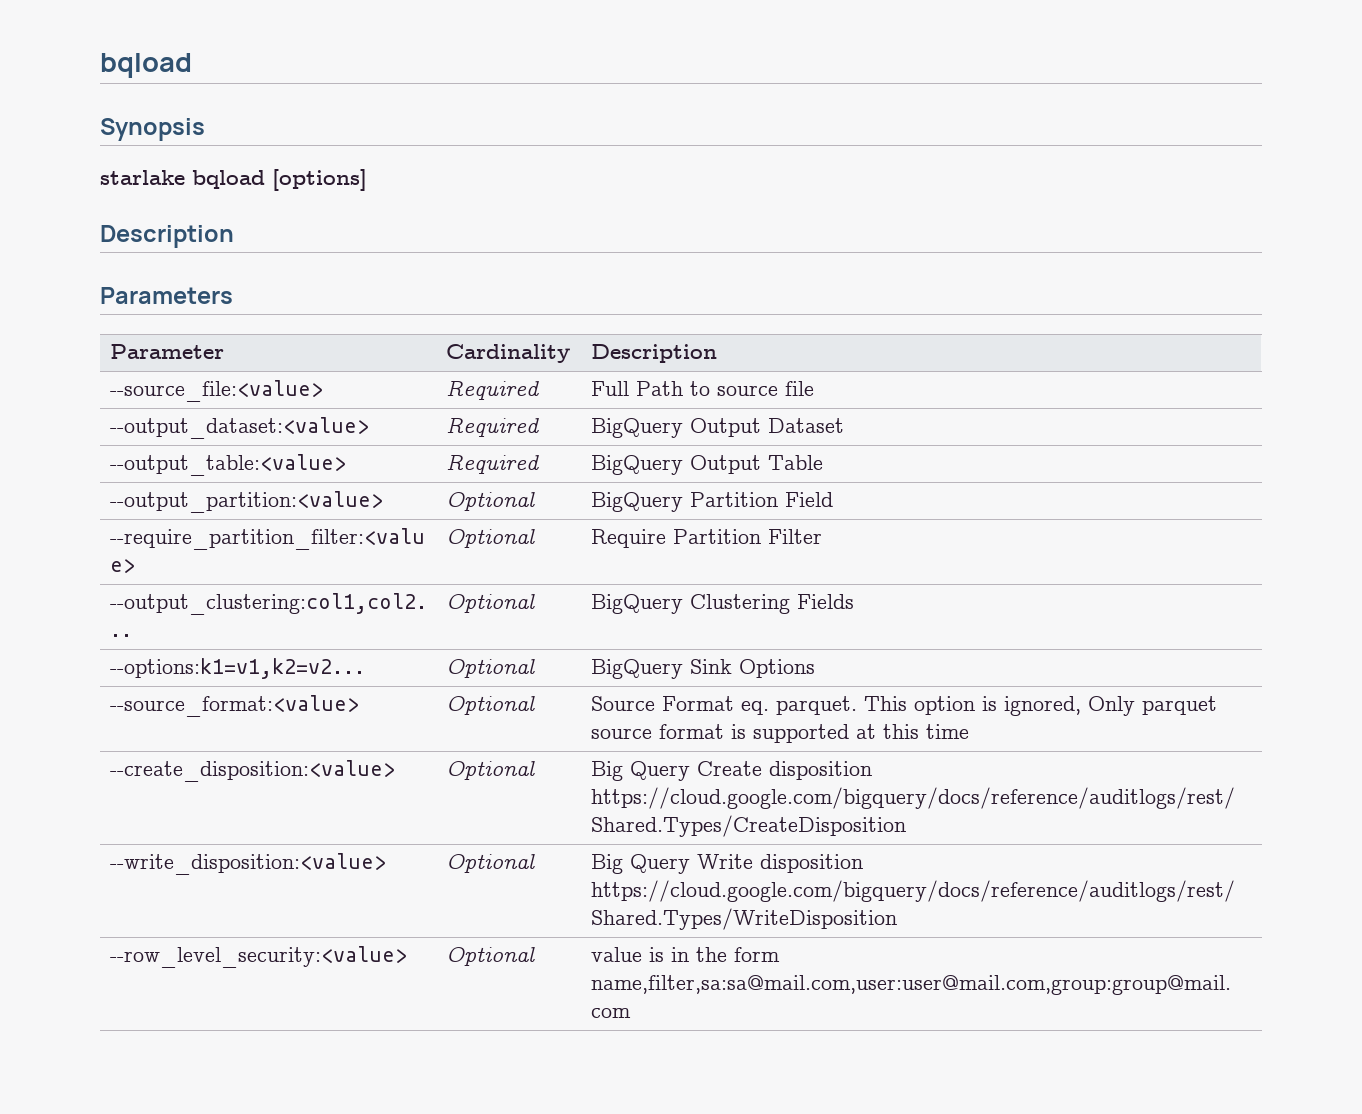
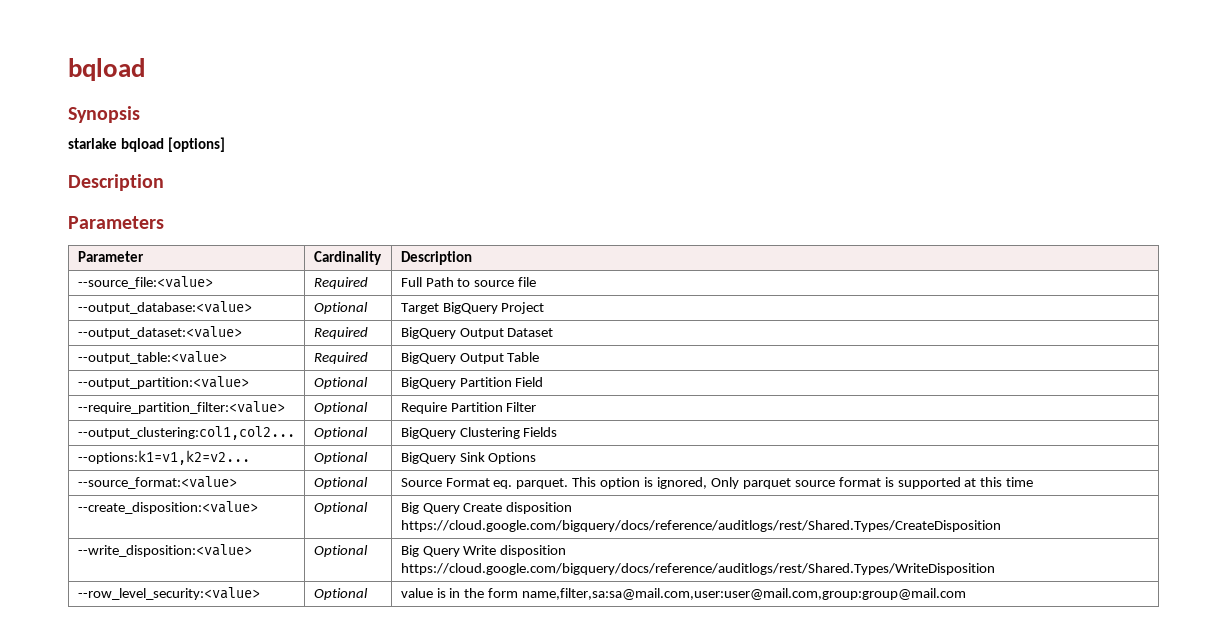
(814, 388) none -> [77,301,252,314] [313,302,368,314] [400,302,545,314] // --output_database:<value> | Optional | Target BigQuery Project

